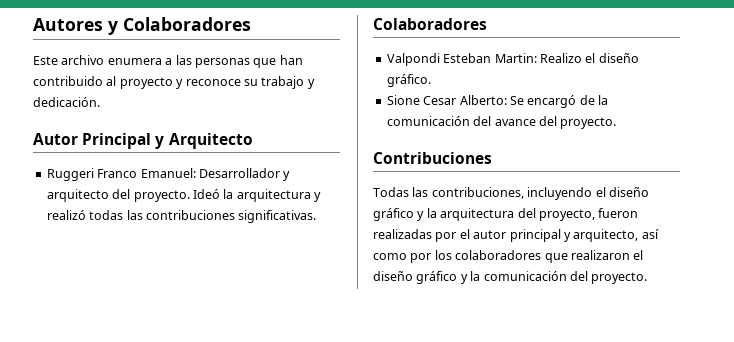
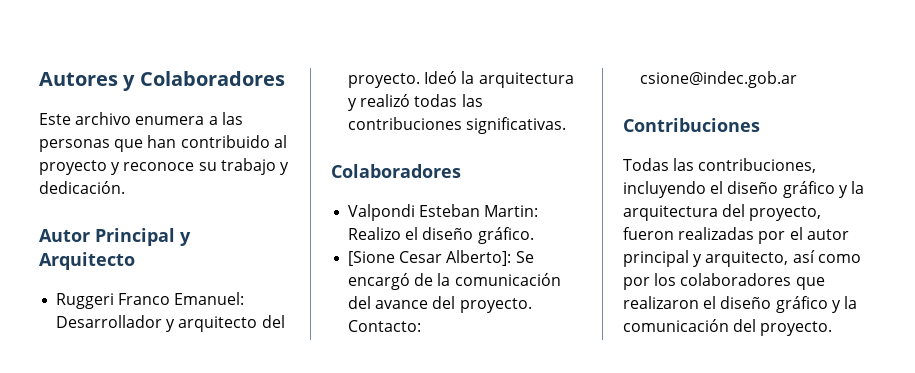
[386,95,507,105] Sione Cesar Alberto: -> [348,250,512,266] [Sione Cesar Alberto]:
(617, 123) none -> [348,320,422,332] [640,71,798,88] Contacto: csione@indec.gob.ar

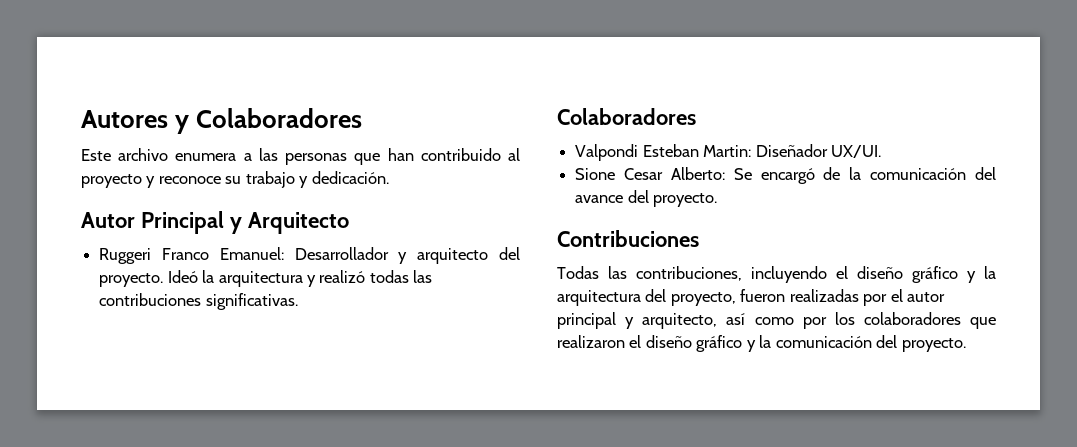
[348,227,534,244] [348,250,512,266] Realizo el diseño gráfico. // [Sione Cesar Alberto]: -> [755,144,881,158] [575,167,725,180] Diseñador UX/UI. // Sione Cesar Alberto:
[348,320,422,332] [640,71,798,88] Contacto: csione@indec.gob.ar -> (718, 200) none

